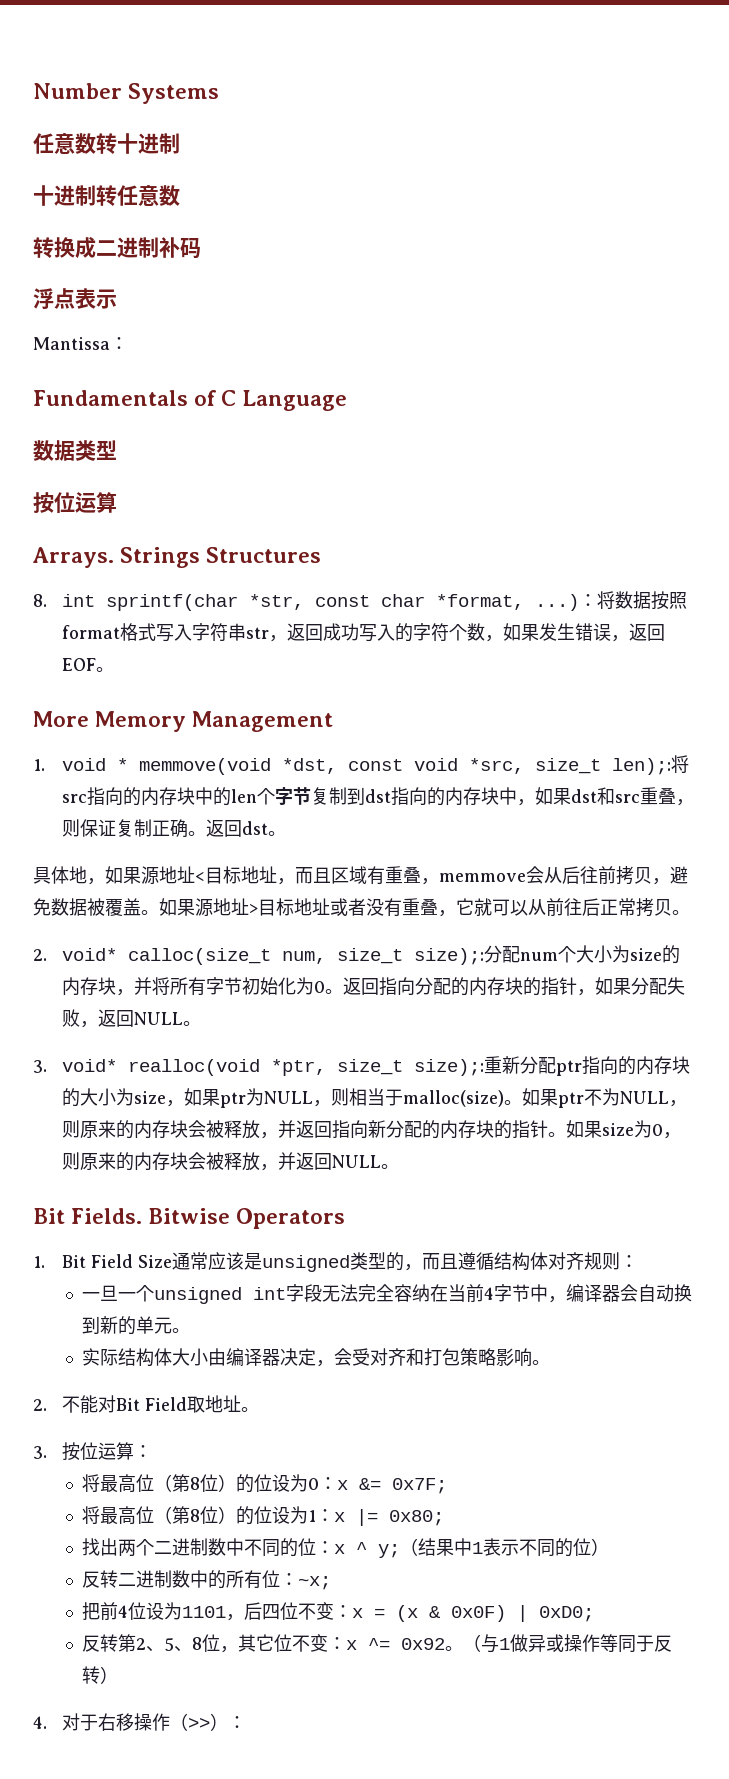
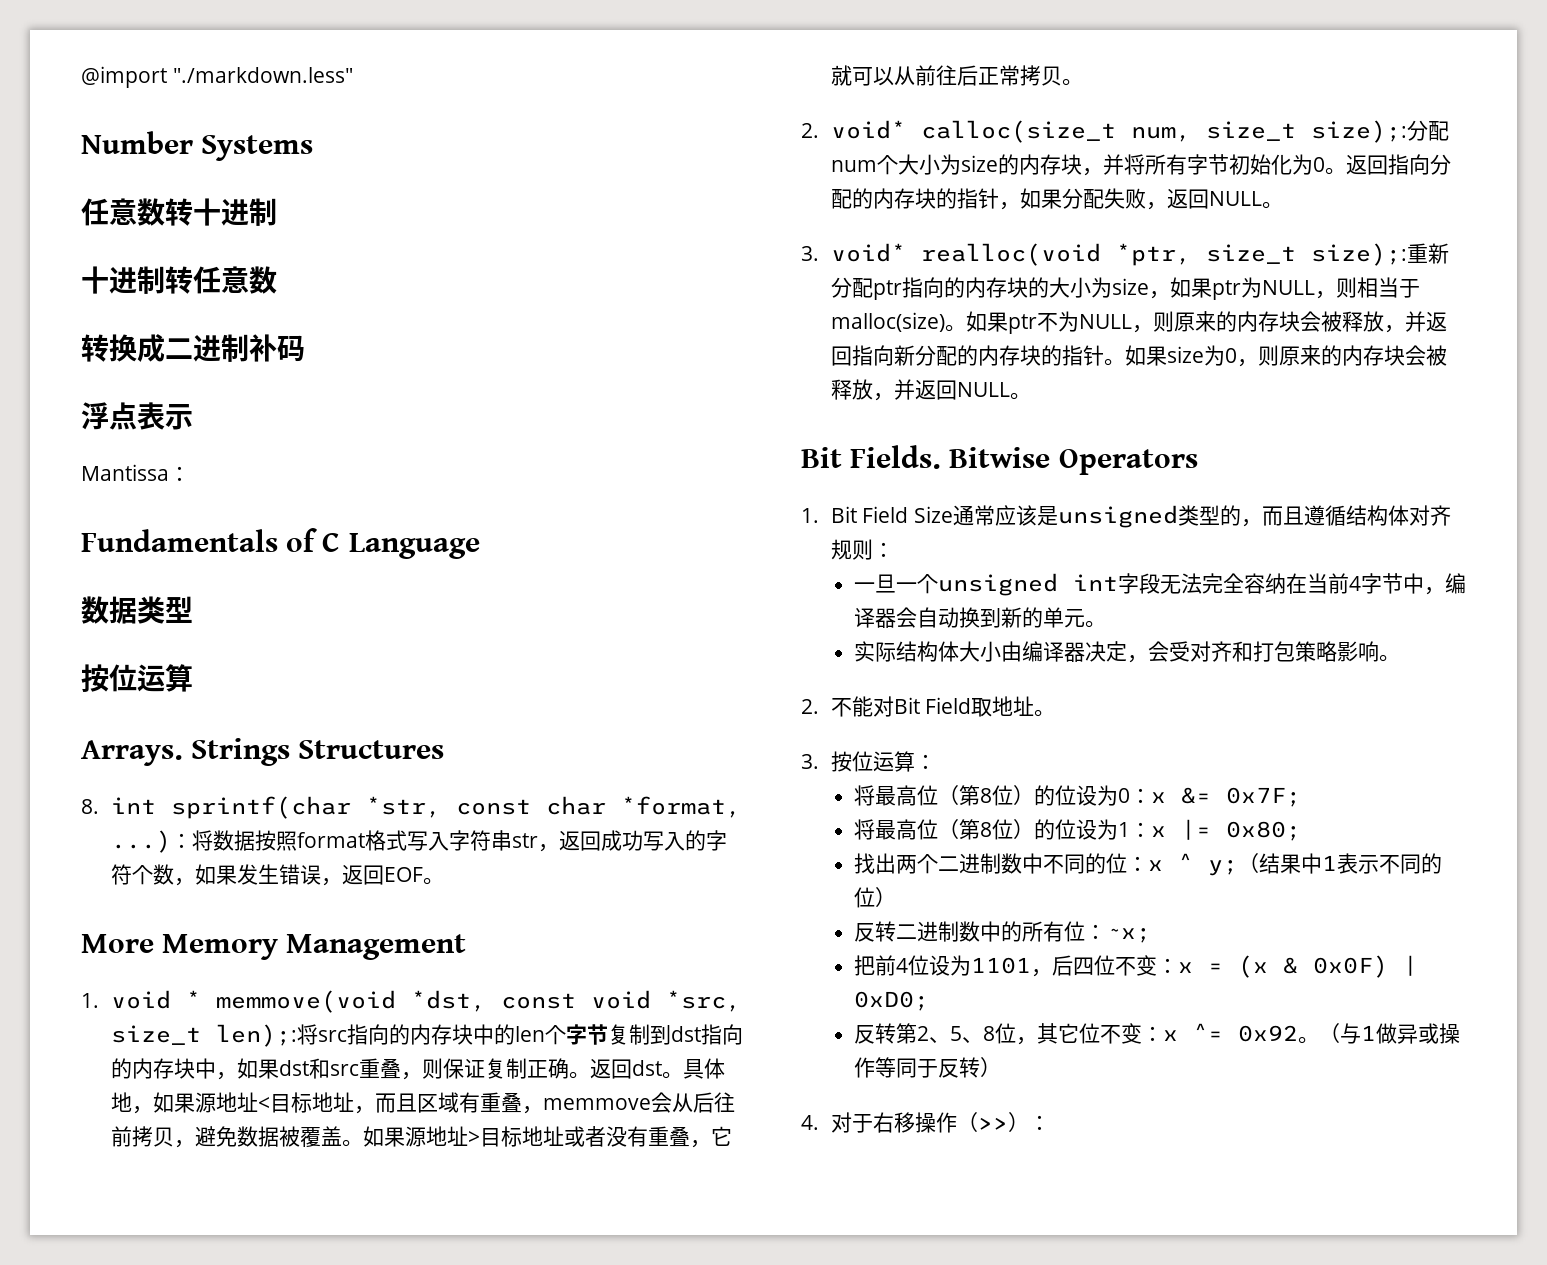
(33, 91) none -> [81,66,353,88] @import "./markdown.less" //
(287, 833) // -> (683, 1075) none

